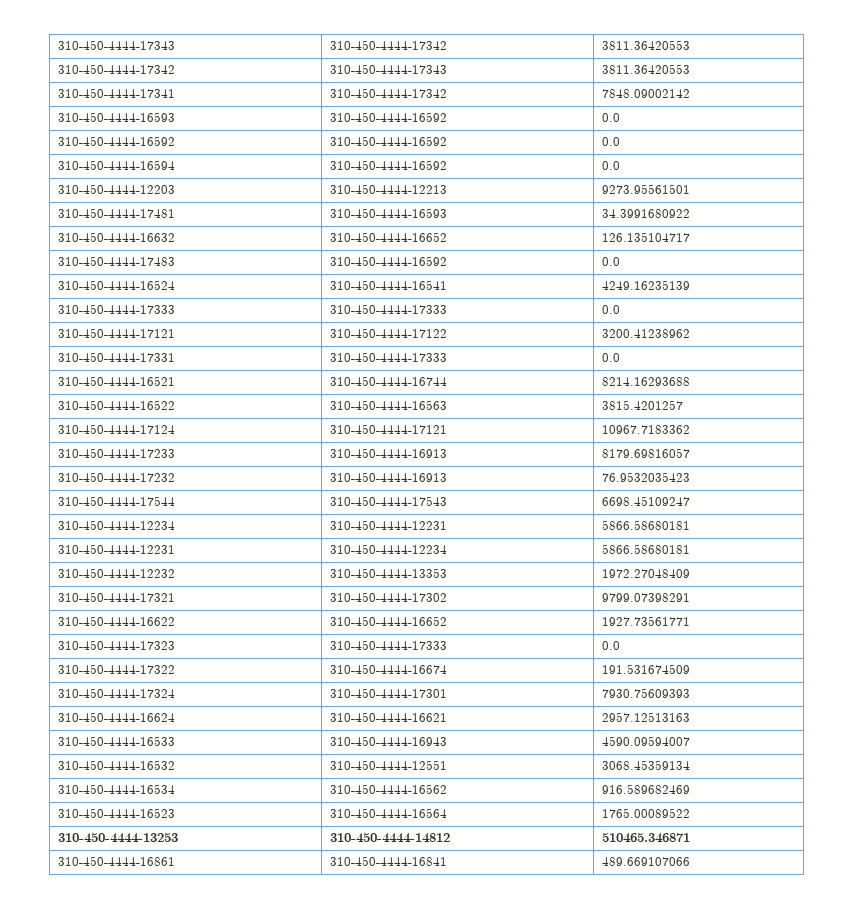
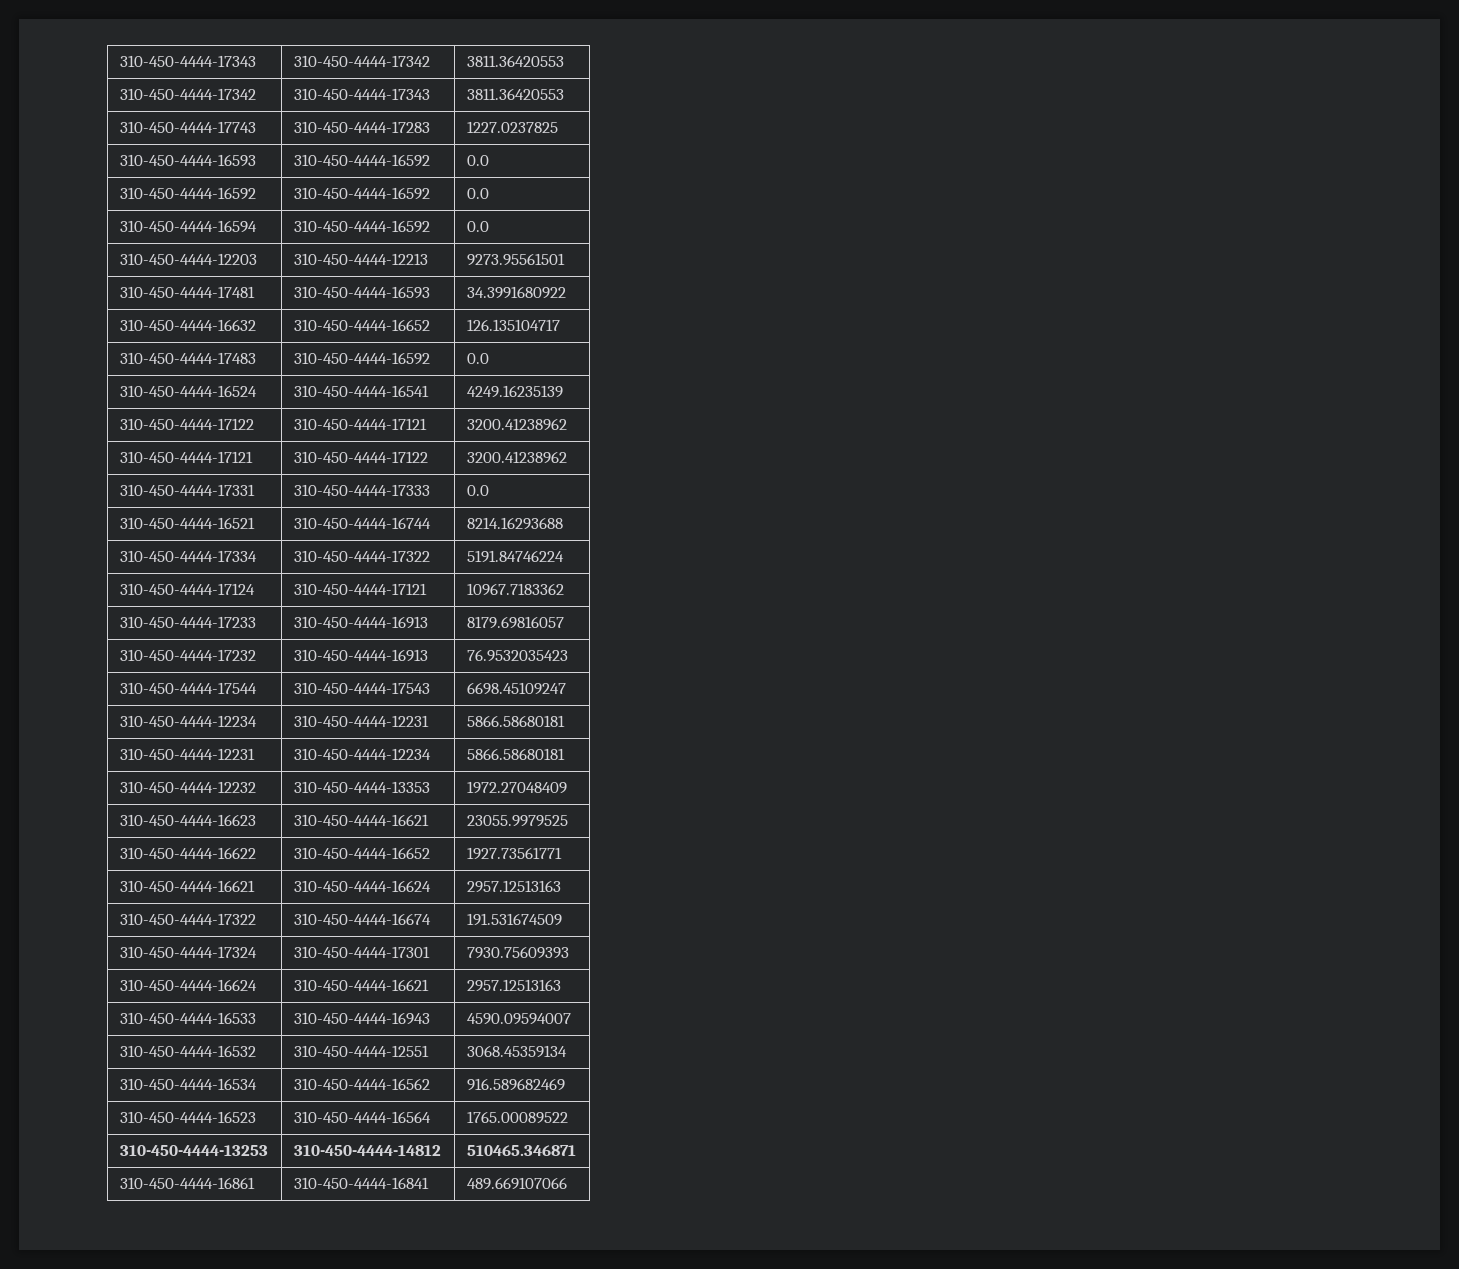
[58,88,176,98] [330,88,448,98] [602,89,691,98] 310-450-4444-17341 | 310-450-4444-17342 | 7848.09002142 -> [119,121,256,133] [293,121,430,133] [466,121,558,133] 310-450-4444-17743 | 310-450-4444-17283 | 1227.0237825
[58,304,176,314] [330,304,448,314] [602,305,621,314] 310-450-4444-17333 | 310-450-4444-17333 | 0.0 -> [119,418,254,430] [293,418,427,430] [466,418,567,431] 310-450-4444-17122 | 310-450-4444-17121 | 3200.41238962
[58,400,176,410] [330,400,448,410] [602,400,684,410] 310-450-4444-16522 | 310-450-4444-16563 | 3815.4201257 -> [119,550,257,562] [293,550,430,562] [466,550,564,563] 310-450-4444-17334 | 310-450-4444-17322 | 5191.84746224
[58,592,176,602] [330,592,448,602] [602,593,691,602] 310-450-4444-17321 | 310-450-4444-17302 | 9799.07398291 -> [119,814,256,826] [293,814,429,826] [466,815,568,827] 310-450-4444-16623 | 310-450-4444-16621 | 23055.9979525
[58,640,176,650] [330,640,448,650] [602,641,621,650] 310-450-4444-17323 | 310-450-4444-17333 | 0.0 -> [119,880,255,892] [293,880,431,892] [466,880,561,893] 310-450-4444-16621 | 310-450-4444-16624 | 2957.12513163

